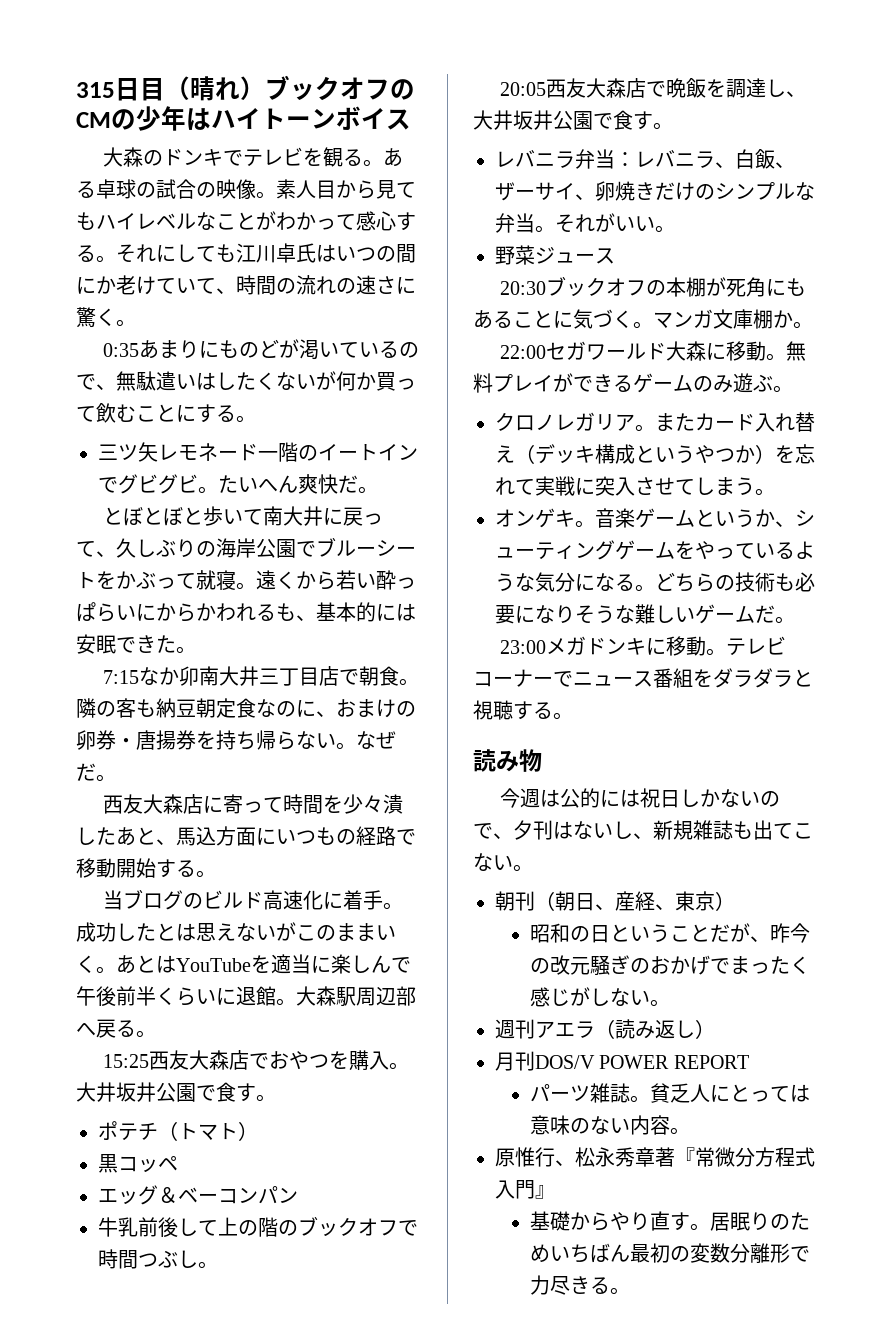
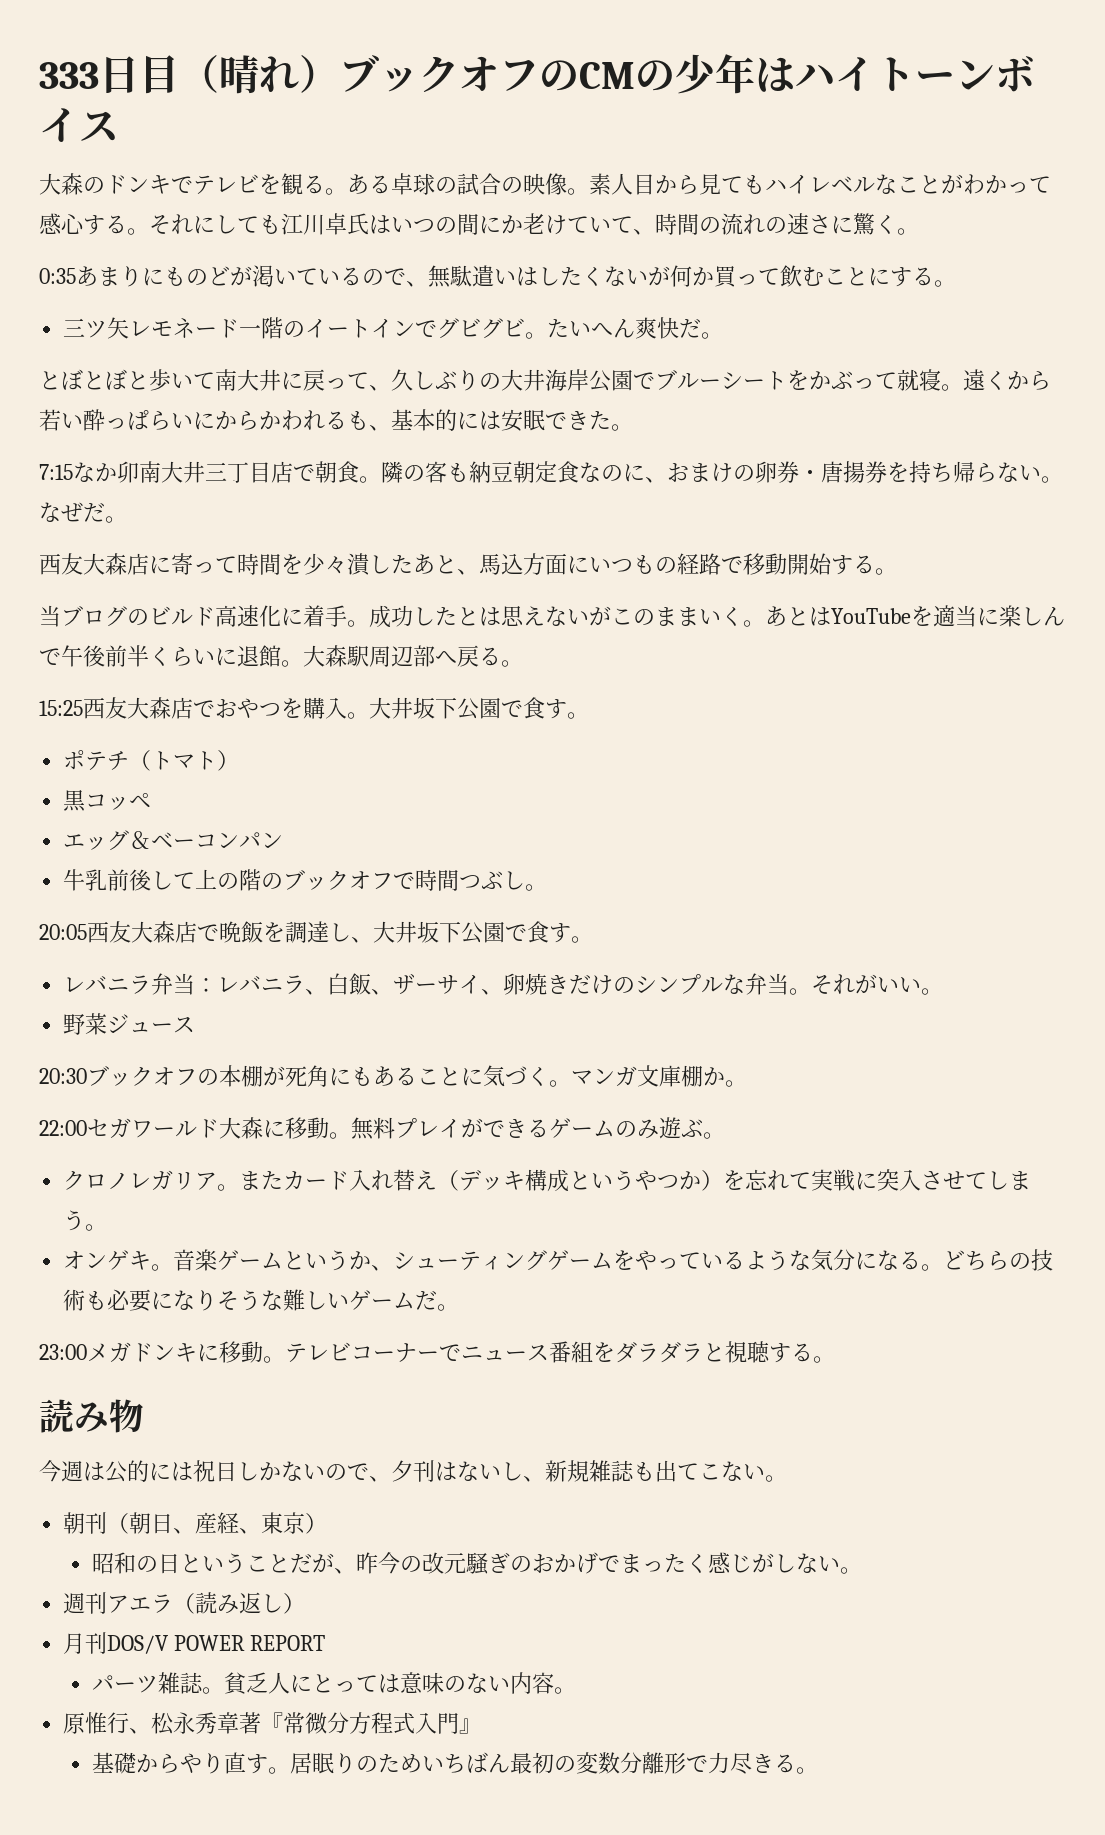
[76,82,115,98] 315 -> [39,62,99,89] 333
(216, 549) none -> [501,369,545,391] 大井
[136,1082,156,1102] 井 -> [435,697,457,719] 下
[533,110,553,130] 井 -> [439,921,461,943] 下

